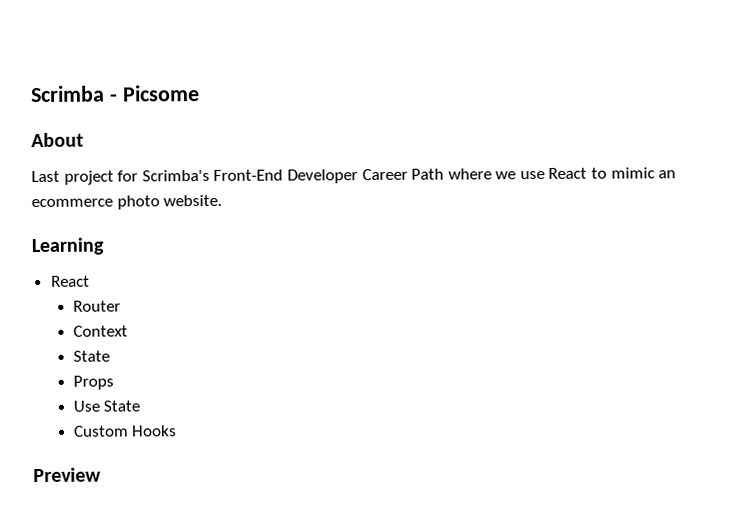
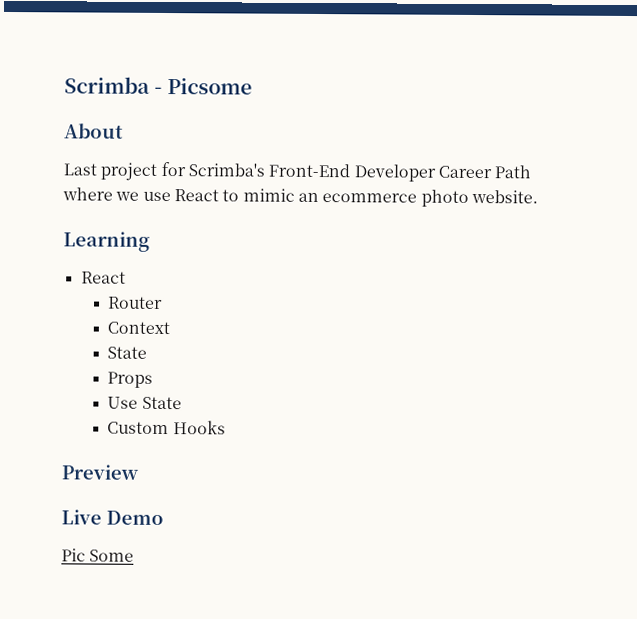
(101, 475) none -> [61,509,164,526] [61,548,135,562] // Live Demo // Pic Some

